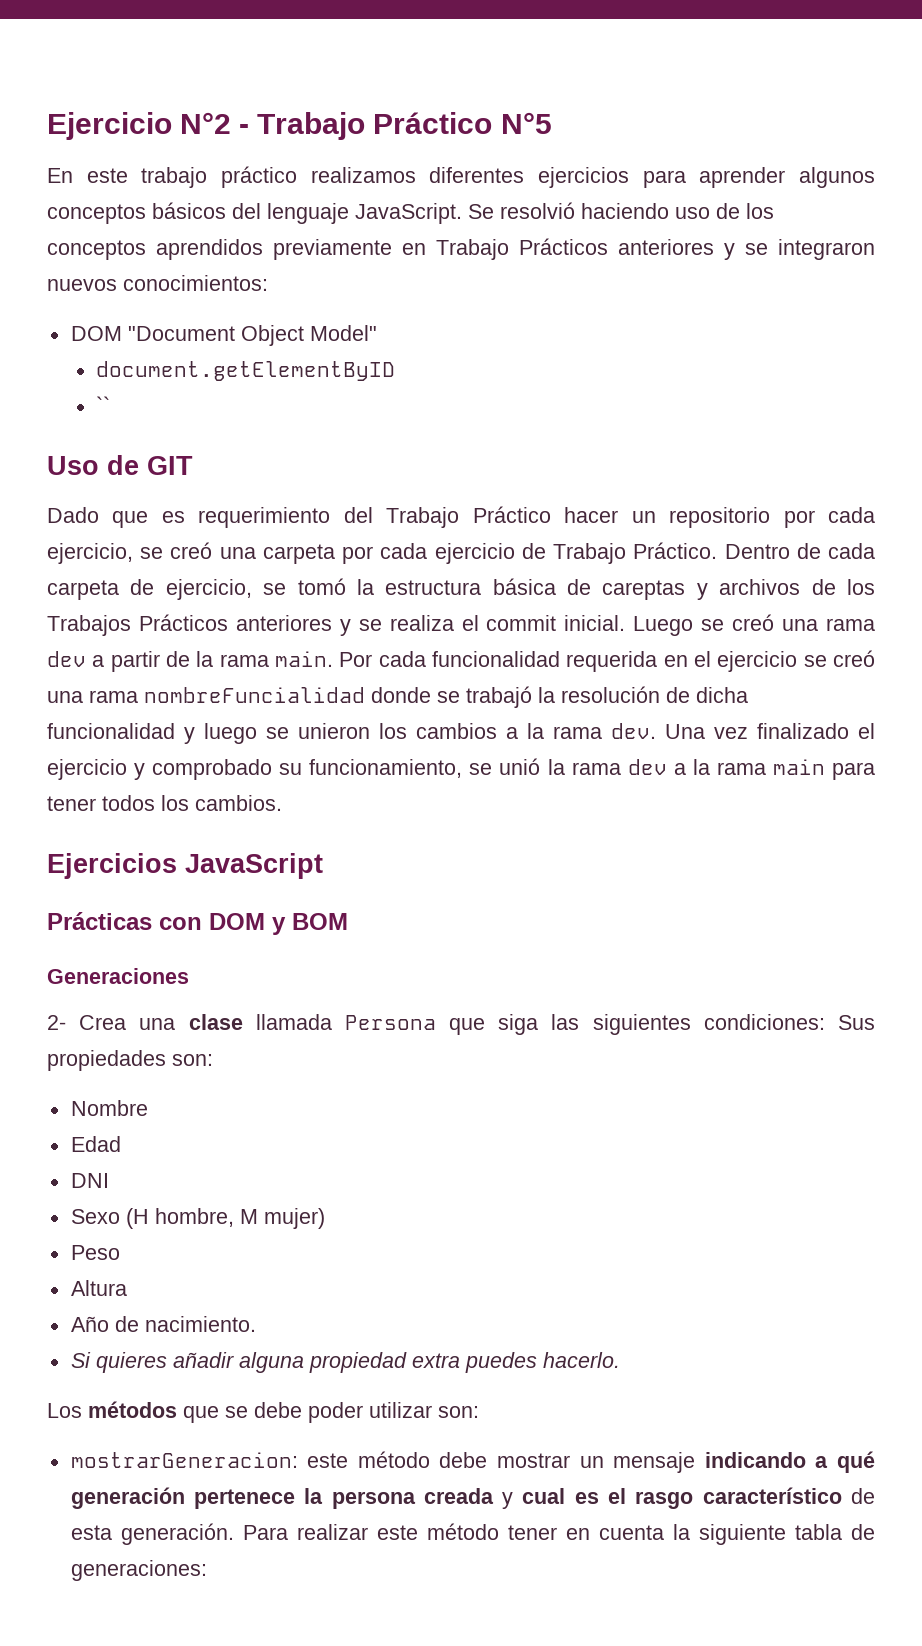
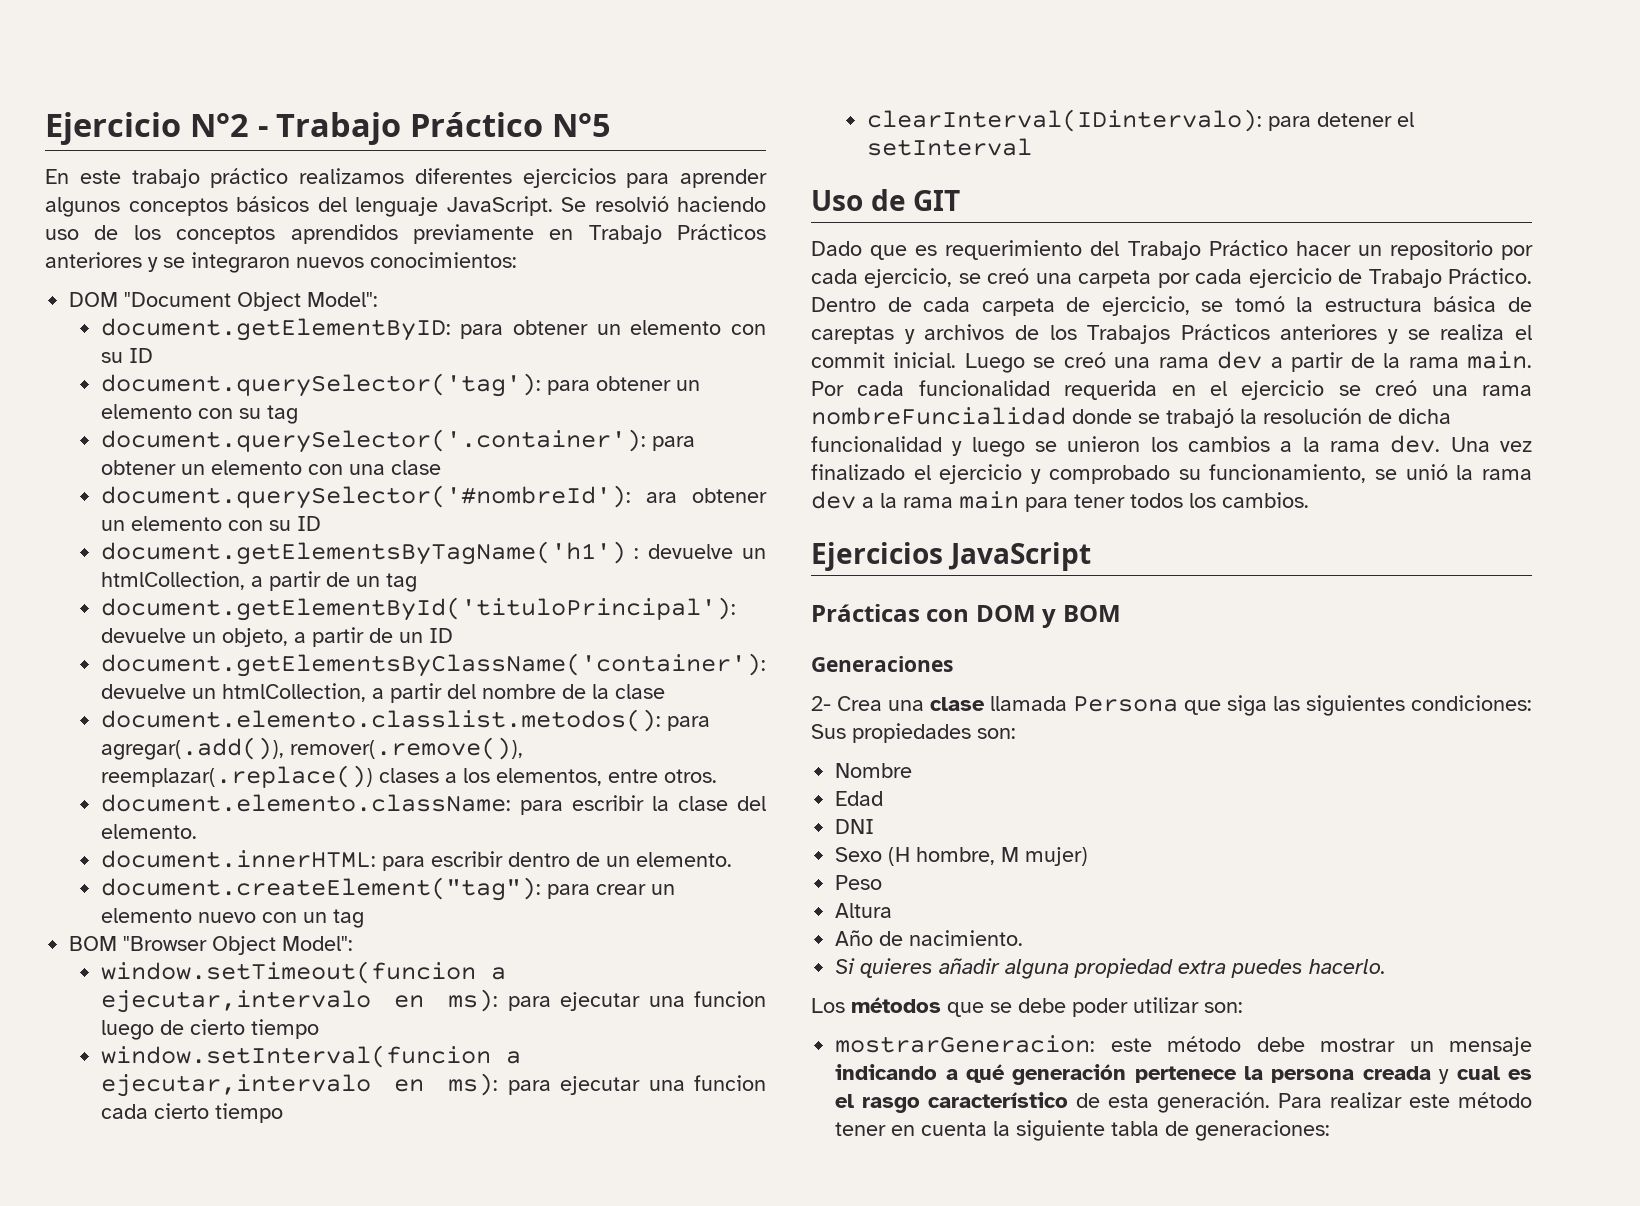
[309,325,377,341] [96,361,396,381] [96,396,111,413] Model" // document.getElementByID // `` -> [307,292,379,307] [100,318,766,341] [100,348,153,363] [100,373,700,397] [100,404,298,424] [100,429,695,453] [100,460,441,475] [100,485,767,509] [100,516,321,531] [100,541,766,565] [100,571,417,592] [100,597,736,621] [100,627,453,647] [100,653,766,677] [100,683,665,703] [100,709,710,732] [100,737,523,760] [100,765,717,788] [100,794,766,815] [100,824,197,839] [100,850,732,871] [100,877,675,901] [100,908,364,928] [69,936,354,955] [100,961,506,984] [100,989,767,1013] [100,1019,319,1040] [100,1045,521,1068] [100,1073,767,1097] [100,1103,283,1123] [866,109,1414,132] [866,138,1032,156] Model": // document.getElementByID: para obtener un elemento con su ID // document.querySelector('tag'): para obtener un elemento con su tag // document.querySelector('.container'): para obtener un elemento con una clase // document.querySelector('#nombreId'): ara obtener un elemento con su ID // document.getElementsByTagName('h1') : devuelve un htmlCollection, a partir de un tag // document.getElementById('tituloPrincipal'): devuelve un objeto, a partir de un ID // document.getElementsByClassName('container'): devuelve un htmlCollection, a partir del nombre de la clase // document.elemento.classlist.metodos(): para agregar(.add()), remover(.remove()), reemplazar(.replace()) clases a los elementos, entre otros. // document.elemento.className: para escribir la clase del elemento. // document.innerHTML: para escribir dentro de un elemento. // document.createElement("tag"): para crear un elemento nuevo con un tag // BOM "Browser Object Model": // window.setTimeout(funcion a ejecutar,intervalo en ms): para ejecutar una funcion luego de cierto tiempo // window.setInterval(funcion a ejecutar,intervalo en ms): para ejecutar una funcion cada cierto tiempo // clearInterval(IDintervalo): para detener el setInterval

